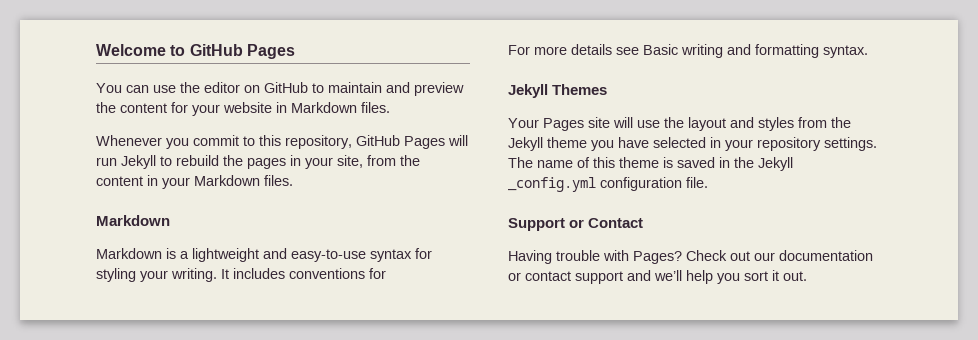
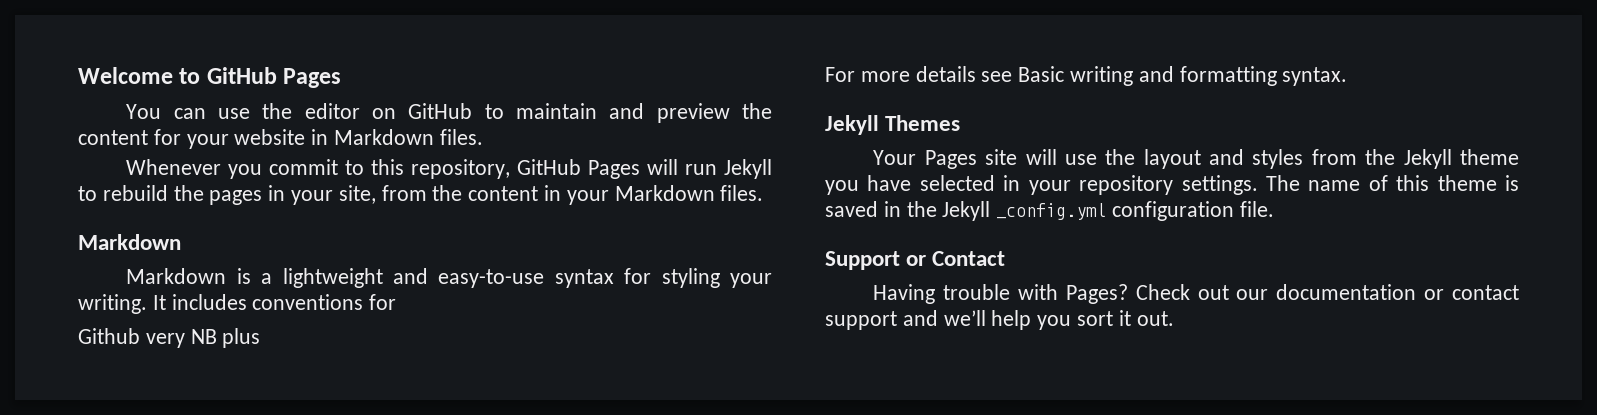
(386, 273) none -> [78,328,261,348] // Github very NB plus

